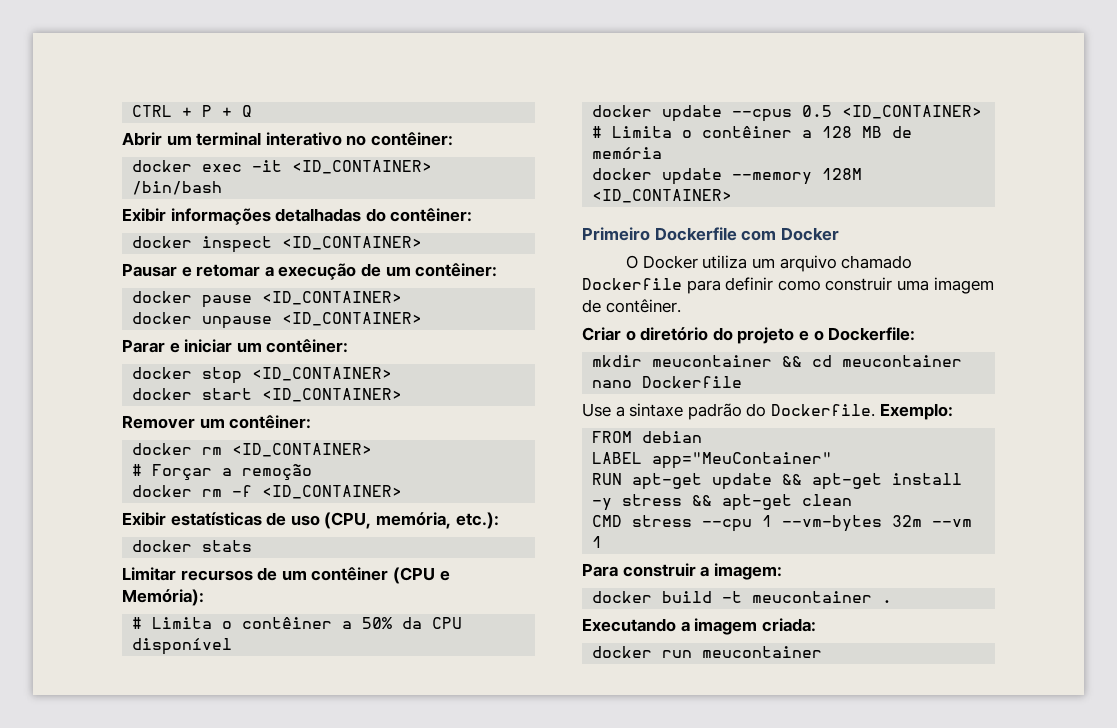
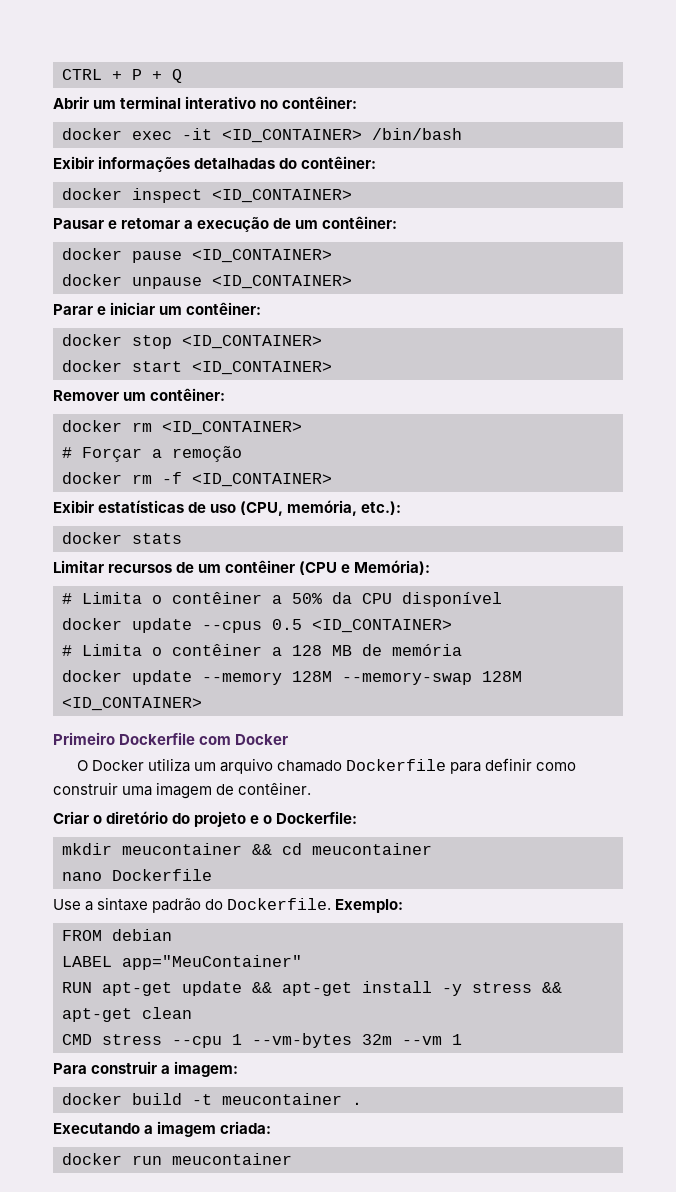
(863, 174) none -> [342,671,522,685] --memory-swap 128M

